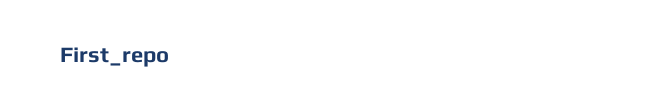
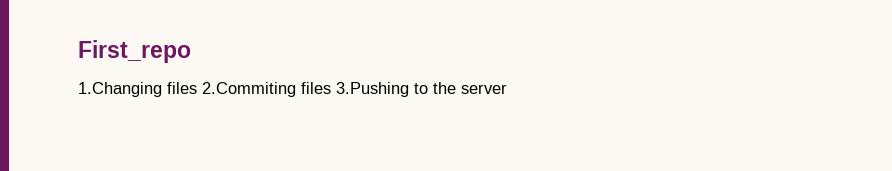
(169, 57) none -> [78,82,507,97] // 1.Changing files 2.Commiting files 3.Pushing to the server

